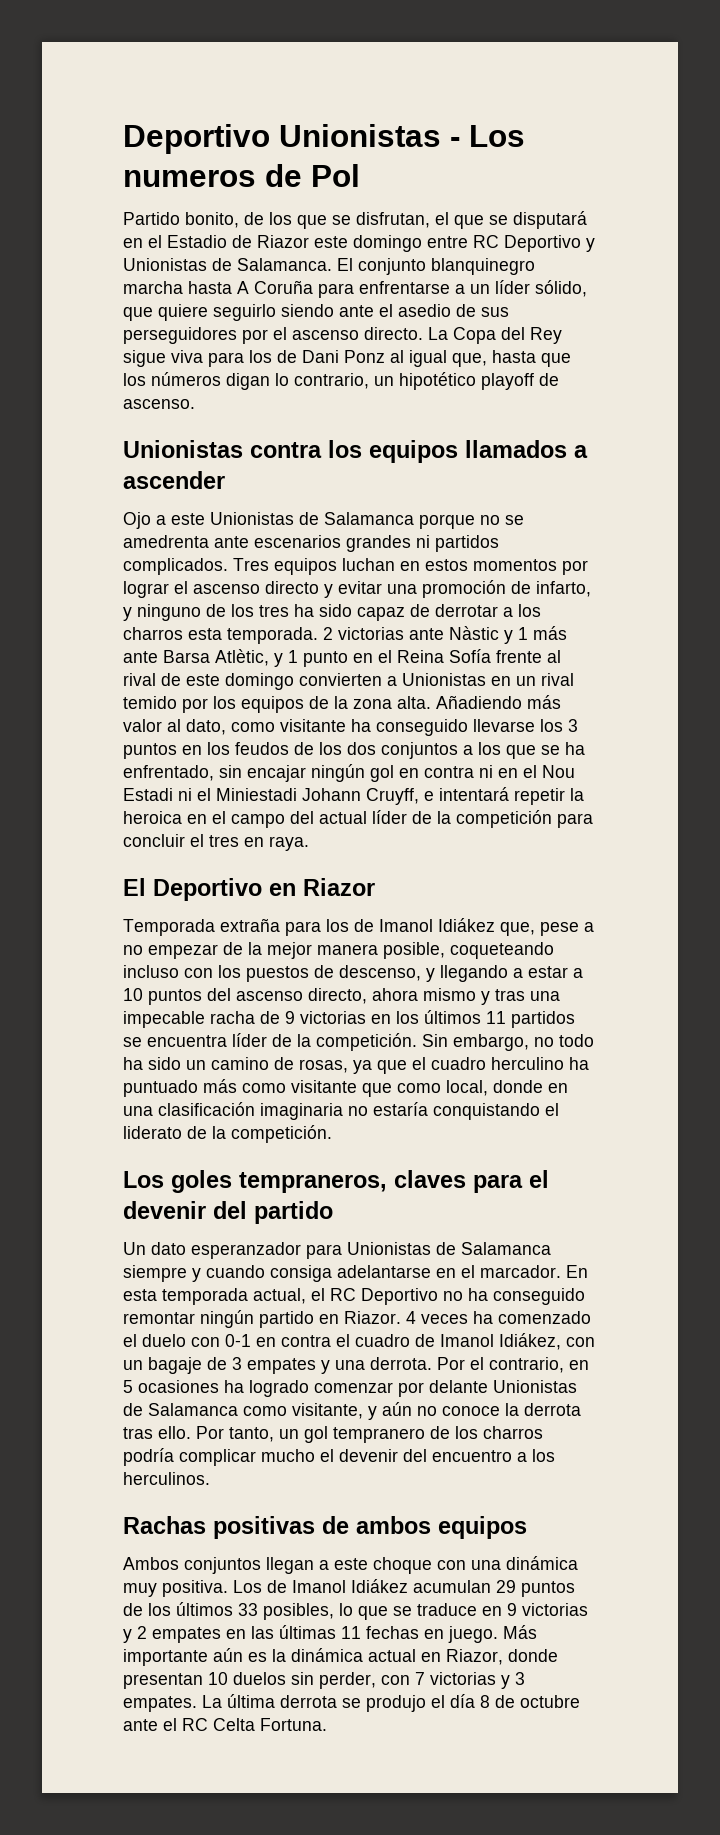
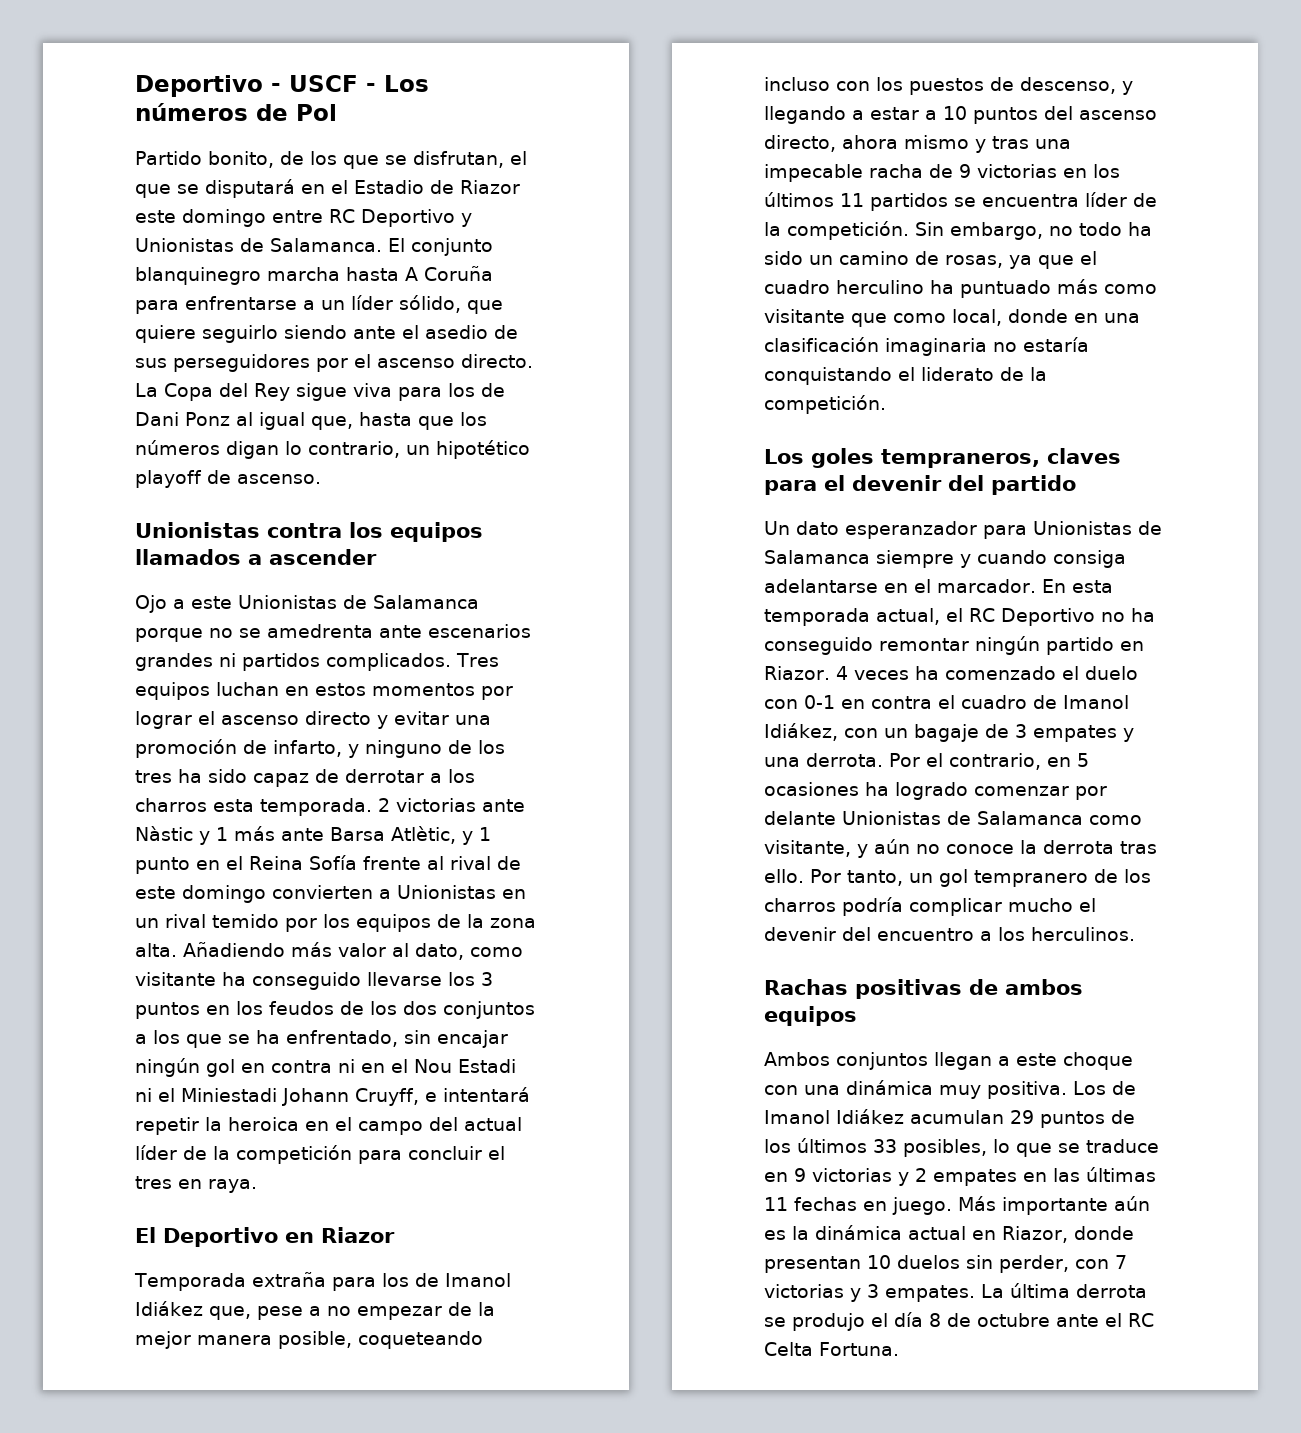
[123,124,441,154] Deportivo Unionistas -> [135,75,358,97] Deportivo - USCF
[123,170,256,187] numeros -> [135,103,248,121] números

